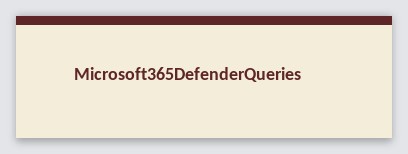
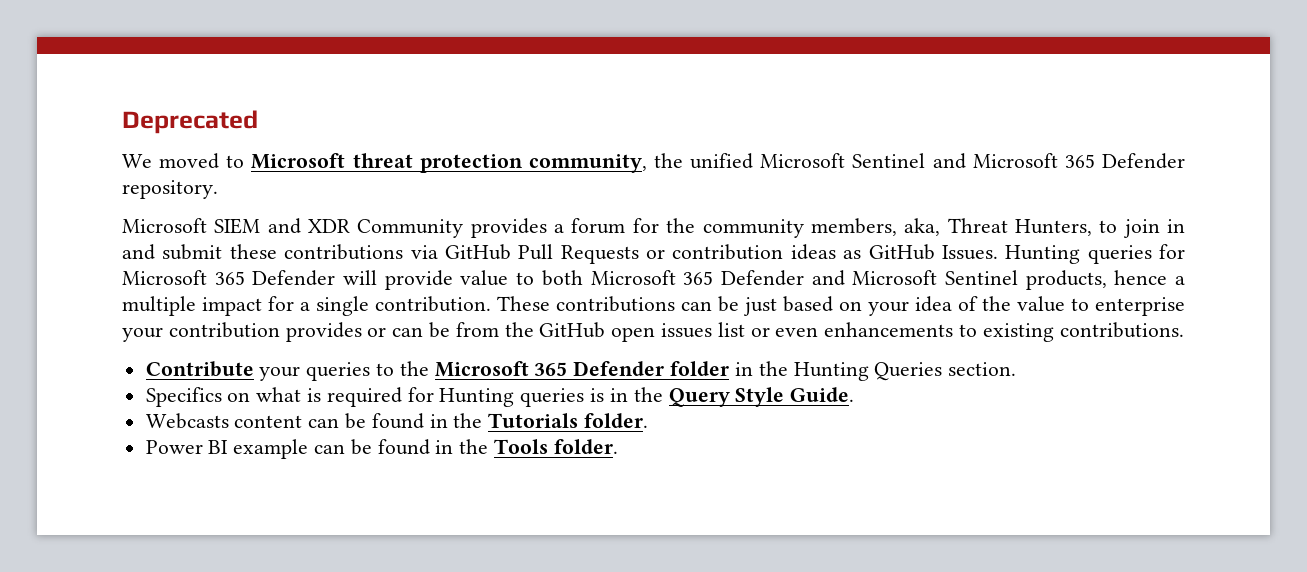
[74,67,301,82] Microsoft365DefenderQueries -> [122,110,258,134] [122,153,1185,173] [122,180,218,199] [122,218,1186,238] [122,244,1185,264] [122,270,1185,290] [122,296,1185,316] [122,322,1184,342] [145,361,1017,381] [145,387,855,407] [145,413,649,429] [145,439,618,459] Deprecated // We moved to Microsoft threat protection community, the unified Microsoft Sentinel and Microsoft 365 Defender repository. // Microsoft SIEM and XDR Community provides a forum for the community members, aka, Threat Hunters, to join in and submit these contributions via GitHub Pull Requests or contribution ideas as GitHub Issues. Hunting queries for Microsoft 365 Defender will provide value to both Microsoft 365 Defender and Microsoft Sentinel products, hence a multiple impact for a single contribution. These contributions can be just based on your idea of the value to enterprise your contribution provides or can be from the GitHub open issues list or even enhancements to existing contributions. // Contribute your queries to the Microsoft 365 Defender folder in the Hunting Queries section. // Specifics on what is required for Hunting queries is in the Query Style Guide. // Webcasts content can be found in the Tutorials folder. // Power BI example can be found in the Tools folder.

